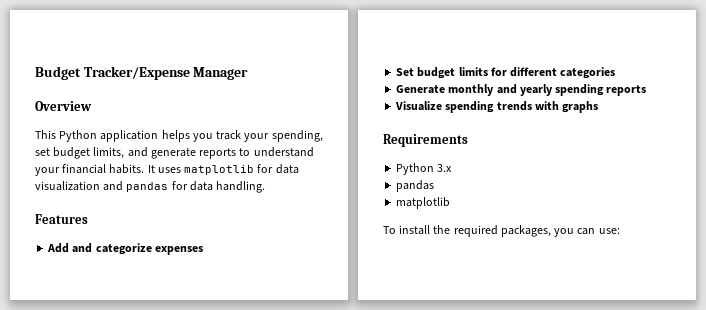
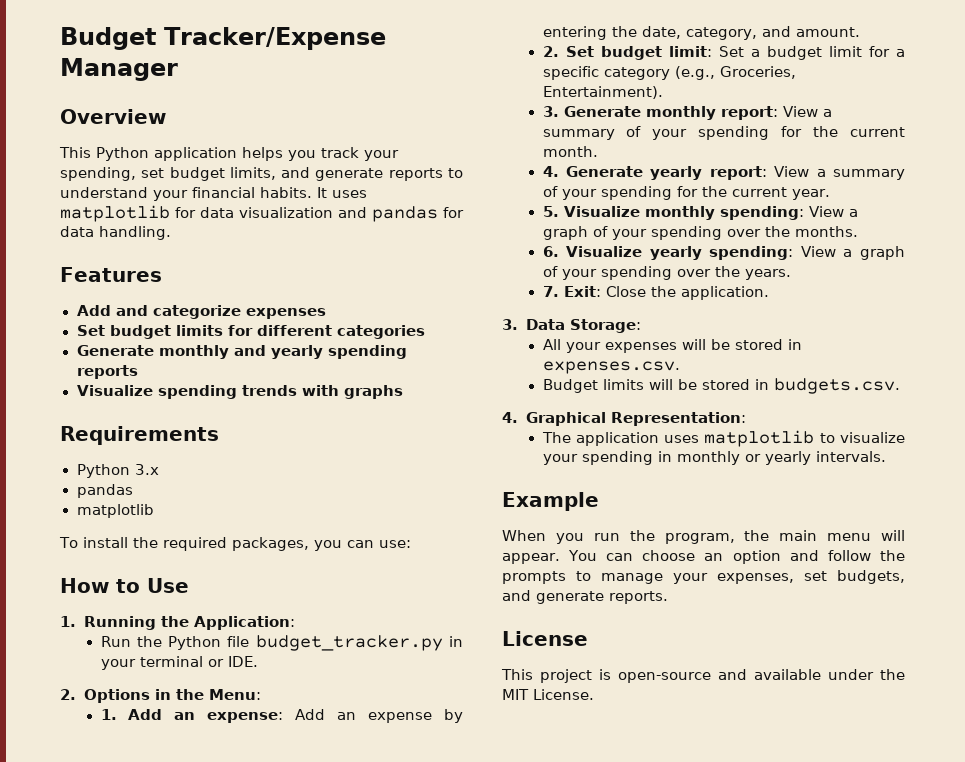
(620, 231) none -> [60,578,189,593] [60,616,296,630] [100,635,464,651] [100,656,258,670] [60,689,262,703] [100,709,464,723] [542,26,860,40] [542,46,906,60] [542,66,796,80] [542,86,663,99] [542,106,832,120] [542,126,905,140] [542,146,598,157] [542,166,905,180] [542,186,830,200] [542,206,858,220] [542,226,858,240] [542,246,905,260] [542,266,791,280] [542,286,769,300] [502,319,642,333] [542,339,802,353] [542,361,680,374] [542,378,900,394] [502,412,747,426] [541,430,905,447] [542,451,886,465] [502,492,599,511] [502,530,905,544] [502,550,905,564] [502,570,905,584] [502,590,668,604] [502,631,588,646] [501,669,905,683] [502,689,594,700] // How to Use // 1. Running the Application: // Run the Python file budget_tracker.py in your terminal or IDE. // 2. Options in the Menu: // 1. Add an expense: Add an expense by entering the date, category, and amount. // 2. Set budget limit: Set a budget limit for a specific category (e.g., Groceries, Entertainment). // 3. Generate monthly report: View a summary of your spending for the current month. // 4. Generate yearly report: View a summary of your spending for the current year. // 5. Visualize monthly spending: View a graph of your spending over the months. // 6. Visualize yearly spending: View a graph of your spending over the years. // 7. Exit: Close the application. // 3. Data Storage: // All your expenses will be stored in expenses.csv. // Budget limits will be stored in budgets.csv. // 4. Graphical Representation: // The application uses matplotlib to visualize your spending in monthly or yearly intervals. // Example // When you run the program, the main menu will appear. You can choose an option and follow the prompts to manage your expenses, set budgets, and generate reports. // License // This project is open-source and available under the MIT License.

